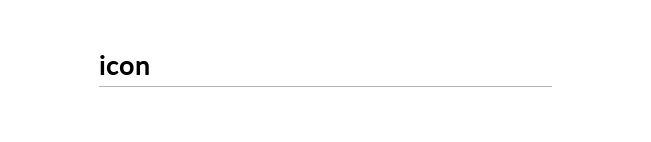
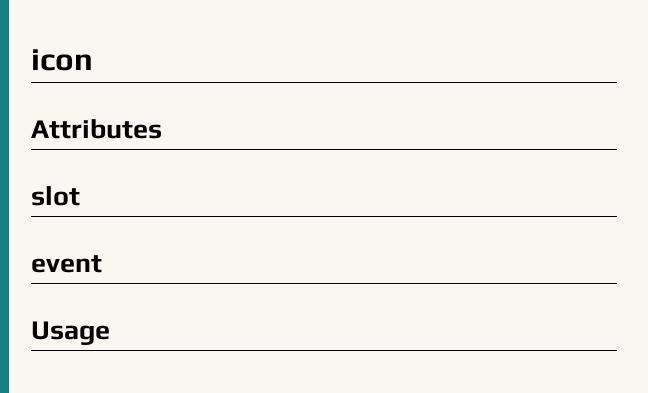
(150, 65) none -> [31,119,162,139] [31,186,80,206] [31,255,102,273] [31,321,110,345] // Attributes // slot // event // Usage

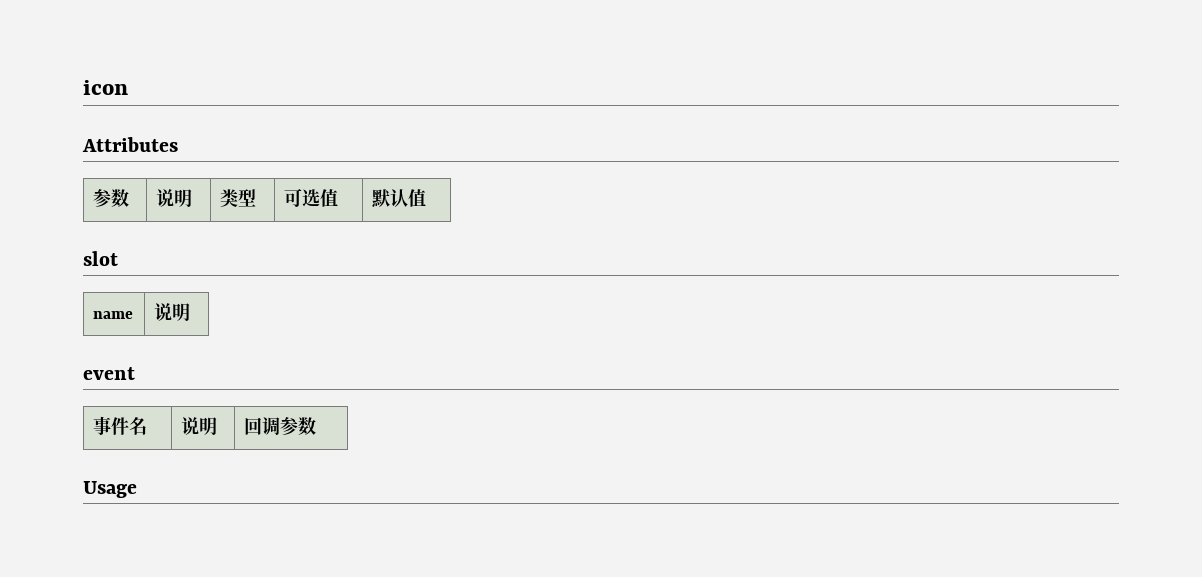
(162, 129) none -> [93,189,130,207] [156,189,193,207] [220,189,257,207] [284,188,339,207] [372,189,427,208] // 参数 | 说明 | 类型 | 可选值 | 默认值
(80, 196) none -> [93,311,134,319] [154,303,191,321] // name | 说明
(102, 264) none -> [93,416,148,435] [181,417,218,435] [244,417,317,435] // 事件名 | 说明 | 回调参数

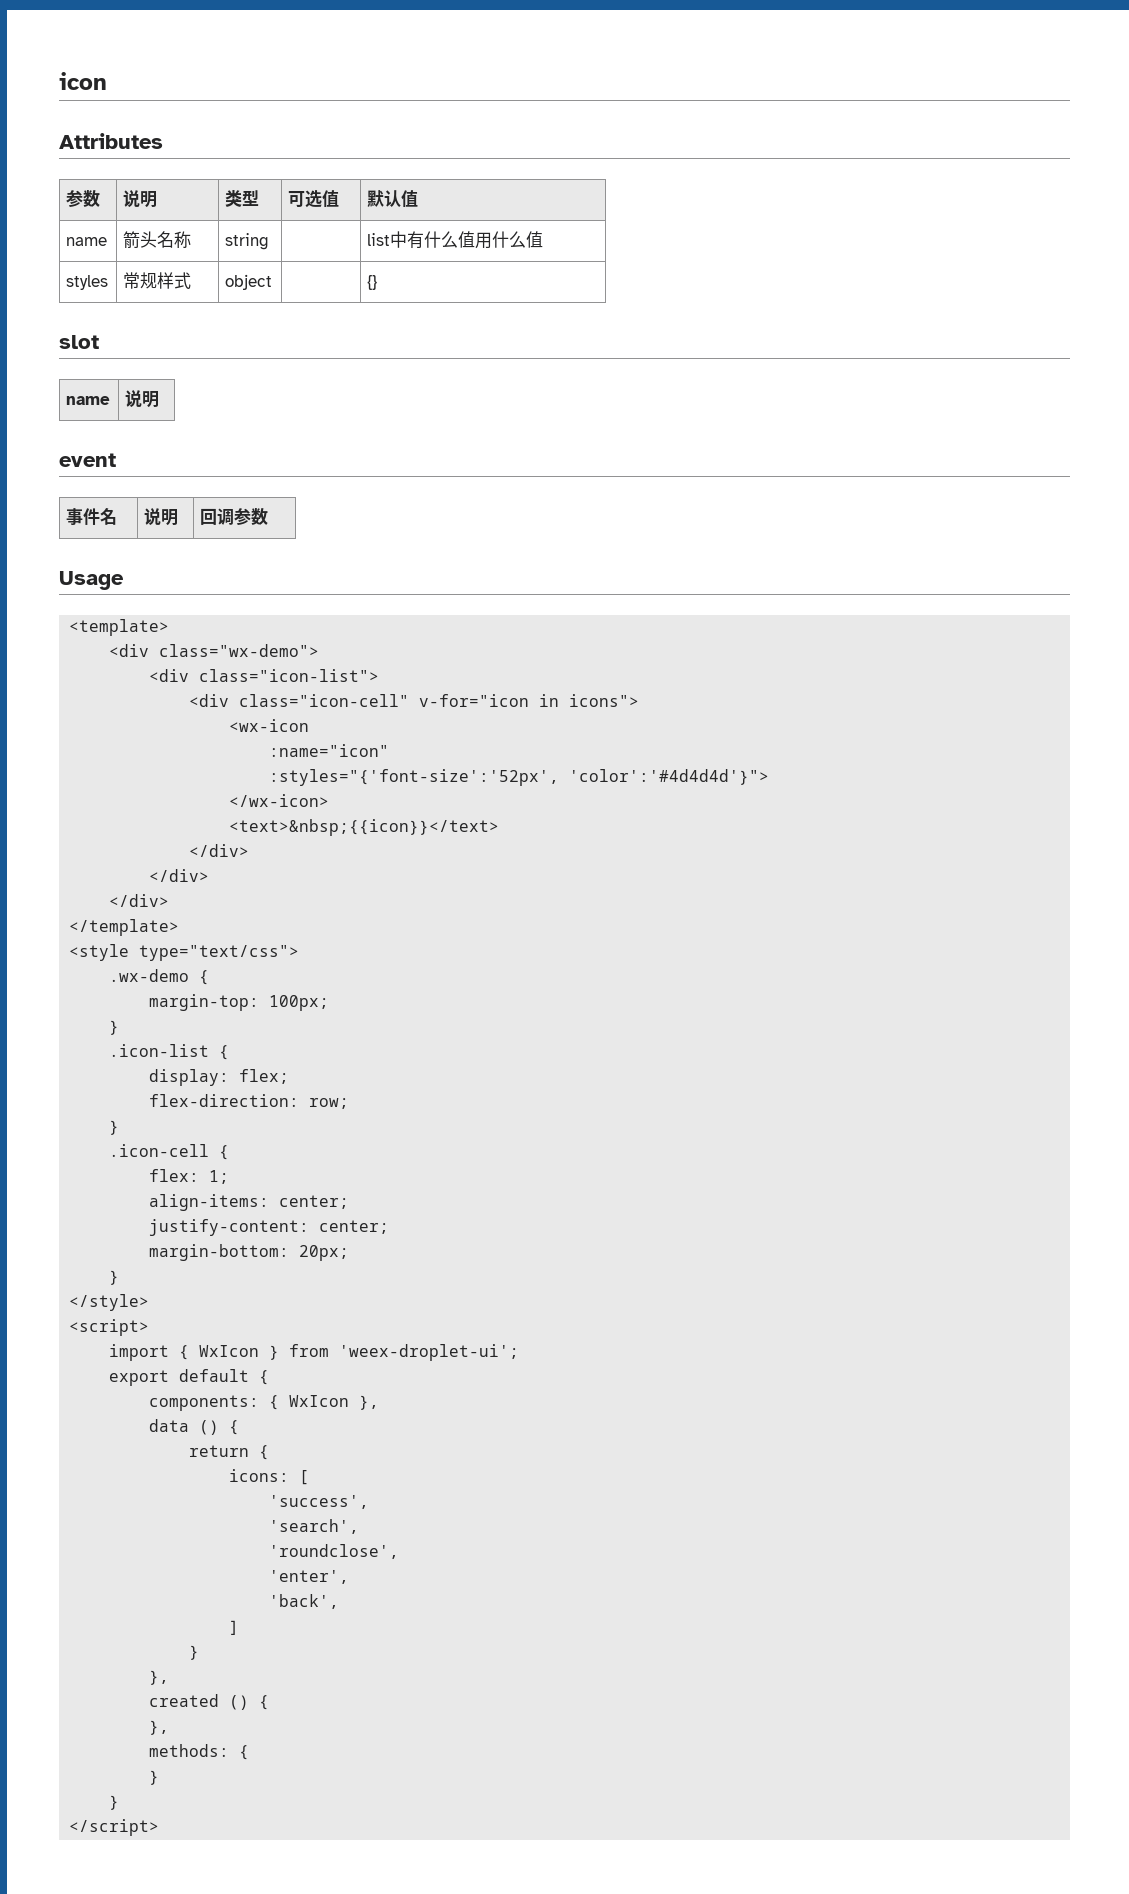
(427, 198) none -> [66,237,108,246] [123,231,192,248] [225,233,270,250] [367,231,544,249] [66,275,109,290] [123,272,192,289] [225,274,273,290] [367,275,378,290] // name | 箭头名称 | string | | list中有什么值用什么值 // styles | 常规样式 | object | | {}
(137, 489) none -> [69,619,170,636] [109,644,320,657] [149,669,380,682] [189,694,640,707] [229,719,310,732] [269,744,390,757] [269,769,770,786] [229,794,330,807] [229,819,500,836] [189,844,250,857] [149,869,210,882] [109,894,170,907] [69,919,180,936] [69,944,300,961] [109,969,210,985] [149,994,330,1011] [109,1020,120,1035] [109,1044,230,1060] [149,1069,290,1086] [149,1094,350,1109] [109,1120,120,1135] [109,1144,230,1160] [149,1169,230,1184] [149,1194,350,1211] [149,1219,390,1236] [149,1244,350,1261] [109,1270,120,1285] [69,1294,150,1311] [69,1319,150,1336] [109,1344,520,1361] [109,1369,270,1386] [149,1395,380,1411] [149,1419,240,1435] [189,1445,270,1460] [229,1469,310,1485] [269,1495,370,1509] [269,1519,360,1534] [269,1544,400,1559] [269,1570,350,1584] [269,1594,340,1609] [229,1620,240,1635] [189,1645,200,1660] [149,1670,170,1685] [149,1694,270,1710] [149,1720,170,1735] [149,1744,250,1760] [149,1770,160,1785] [109,1795,120,1810] [69,1819,160,1836] // <template> // <div class="wx-demo"> // <div class="icon-list"> // <div class="icon-cell" v-for="icon in icons"> // <wx-icon // :name="icon" // :styles="{'font-size':'52px', 'color':'#4d4d4d'}"> // </wx-icon> // <text>&nbsp;{{icon}}</text> // </div> // </div> // </div> // </template> // <style type="text/css"> // .wx-demo { // margin-top: 100px; // } // .icon-list { // display: flex; // flex-direction: row; // } // .icon-cell { // flex: 1; // align-items: center; // justify-content: center; // margin-bottom: 20px; // } // </style> // <script> // import { WxIcon } from 'weex-droplet-ui'; // export default { // components: { WxIcon }, // data () { // return { // icons: [ // 'success', // 'search', // 'roundclose', // 'enter', // 'back', // ] // } // }, // created () { // }, // methods: { // } // } // </script>

